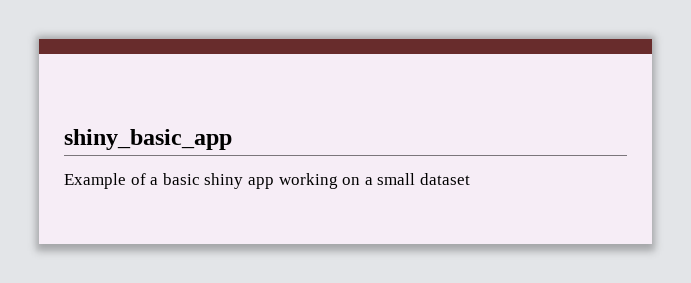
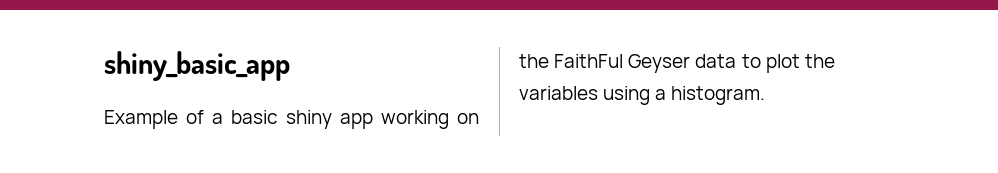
[364,173,470,185] a small dataset -> [519,54,835,73] [519,86,766,105] the FaithFul Geyser data to plot the variables using a histogram.

